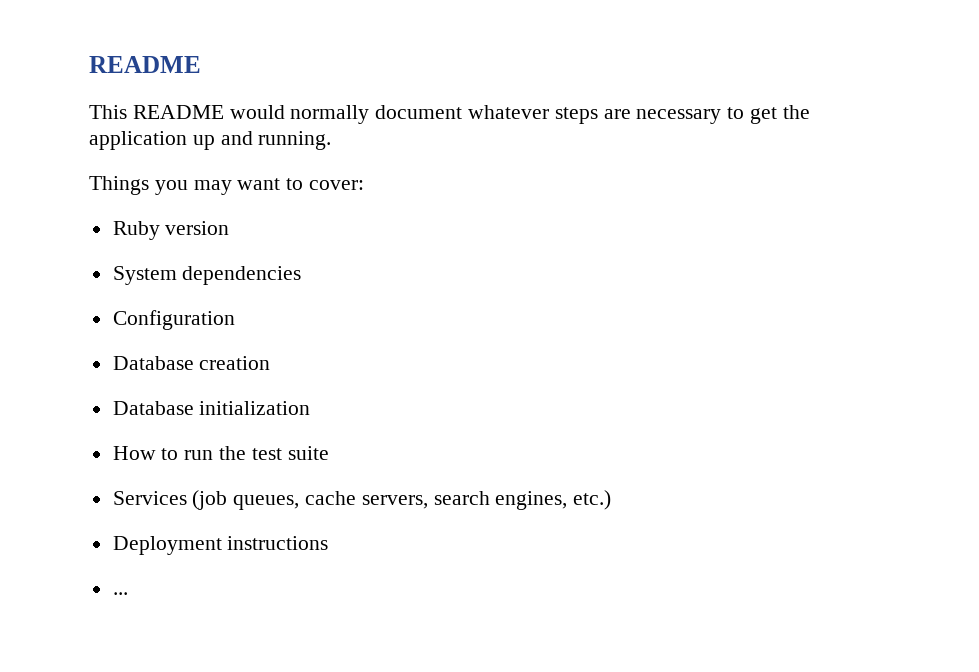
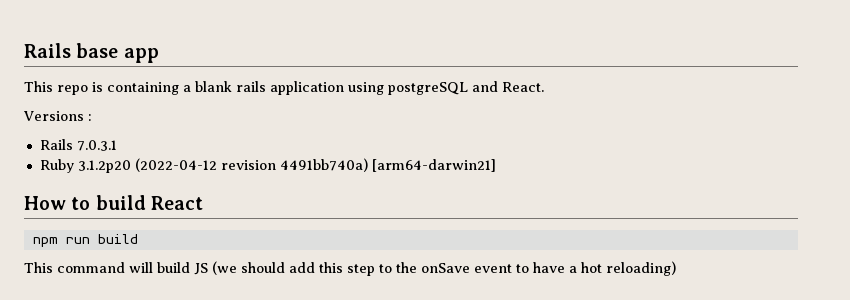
[89,56,201,73] [89,105,810,124] [89,131,332,150] [89,176,365,195] [112,221,230,240] [112,266,302,285] [112,310,235,330] [112,356,271,370] [112,401,311,415] [112,446,329,460] [112,490,612,510] [112,536,329,555] [112,592,128,595] README // This README would normally document whatever steps are necessary to get the application up and running. // Things you may want to cover: // Ruby version // System dependencies // Configuration // Database creation // Database initialization // How to run the test suite // Services (job queues, cache servers, search engines, etc.) // Deployment instructions // ... -> [24,43,159,63] [24,81,544,95] [23,111,92,121] [39,139,117,151] [39,158,496,173] [24,195,203,210] [32,234,138,247] [24,261,676,276] Rails base app // This repo is containing a blank rails application using postgreSQL and React. // Versions : // Rails 7.0.3.1 // Ruby 3.1.2p20 (2022-04-12 revision 4491bb740a) [arm64-darwin21] // How to build React // npm run build // This command will build JS (we should add this step to the onSave event to have a hot reloading)

